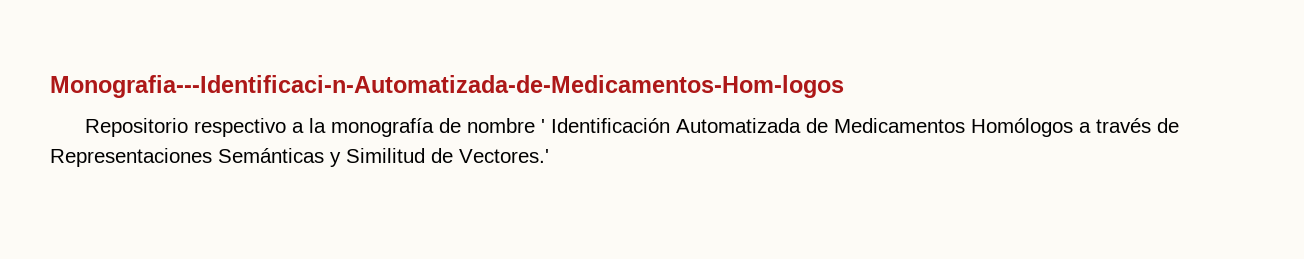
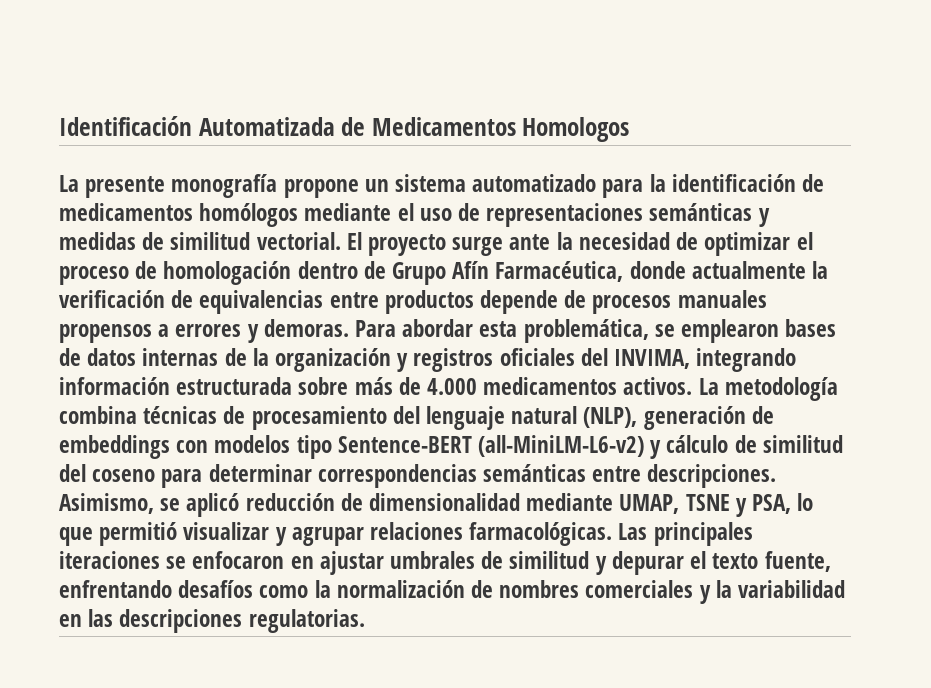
[50,75,844,98] [84,118,1179,137] [50,148,549,167] Monografia---Identificaci-n-Automatizada-de-Medicamentos-Hom-logos // Repositorio respectivo a la monografía de nombre ' Identificación Automatizada de Medicamentos Homólogos a través de Representaciones Semánticas y Similitud de Vectores.' -> [59,116,630,142] [59,174,825,198] [59,203,770,227] [59,232,813,256] [59,261,829,285] [59,290,767,314] [59,319,837,343] [59,348,797,372] [59,377,838,401] [59,406,774,430] [59,435,843,459] [59,464,777,488] [59,493,814,517] [59,522,753,546] [59,551,831,575] [59,580,846,604] [59,609,365,633] Identificación Automatizada de Medicamentos Homologos // La presente monografía propone un sistema automatizado para la identificación de medicamentos homólogos mediante el uso de representaciones semánticas y medidas de similitud vectorial. El proyecto surge ante la necesidad de optimizar el proceso de homologación dentro de Grupo Afín Farmacéutica, donde actualmente la verificación de equivalencias entre productos depende de procesos manuales propensos a errores y demoras. Para abordar esta problemática, se emplearon bases de datos internas de la organización y registros oficiales del INVIMA, integrando información estructurada sobre más de 4.000 medicamentos activos. La metodología combina técnicas de procesamiento del lenguaje natural (NLP), generación de embeddings con modelos tipo Sentence-BERT (all-MiniLM-L6-v2) y cálculo de similitud del coseno para determinar correspondencias semánticas entre descripciones. Asimismo, se aplicó reducción de dimensionalidad mediante UMAP, TSNE y PSA, lo que permitió visualizar y agrupar relaciones farmacológicas. Las principales iteraciones se enfocaron en ajustar umbrales de similitud y depurar el texto fuente, enfrentando desafíos como la normalización de nombres comerciales y la variabilidad en las descripciones regulatorias.

